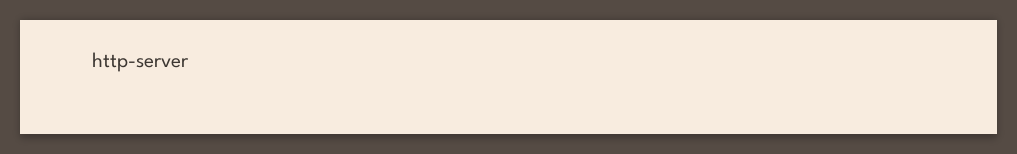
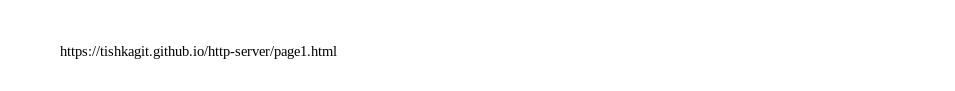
[92,52,189,72] http-server -> [60,46,337,59] https://tishkagit.github.io/http-server/page1.html

